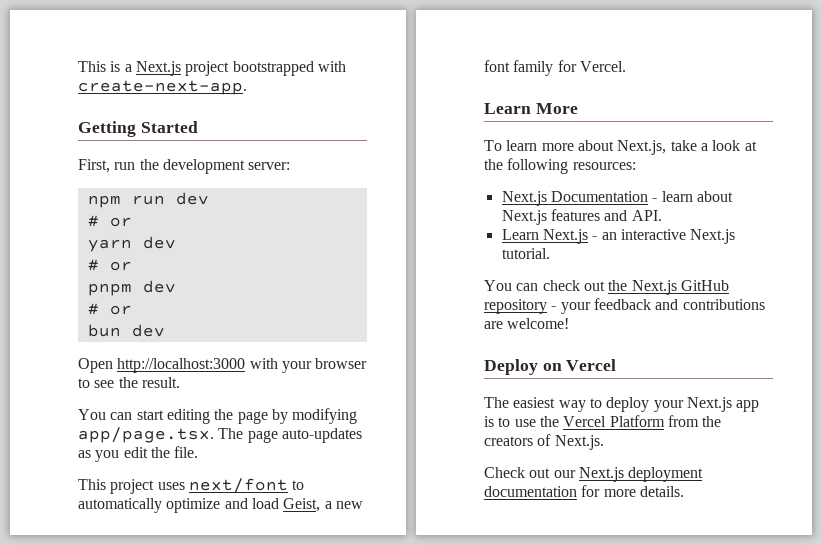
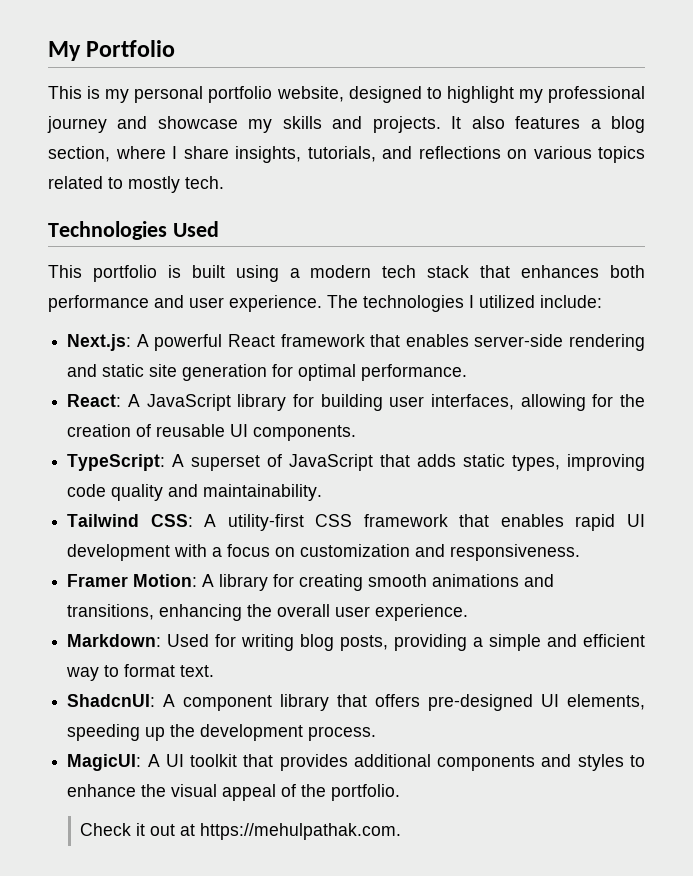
[78,61,346,76] [78,80,247,95] [78,121,198,137] [78,159,291,174] [87,192,209,208] [87,215,132,227] [87,236,176,252] [87,259,132,271] [87,280,176,296] [87,303,132,315] [87,324,165,337] [78,358,368,373] [78,377,180,388] [78,408,358,424] [78,427,362,443] [78,446,199,462] [78,478,305,494] [78,498,363,513] [484,60,626,76] [484,103,578,114] [484,140,757,155] [484,158,636,174] [501,191,733,206] [501,209,662,225] [501,229,736,244] [501,248,550,259] [484,280,729,295] [484,298,765,314] [484,318,570,329] [484,359,617,375] [484,397,760,412] [484,415,722,427] [484,434,604,450] [484,467,704,482] [484,485,684,497] This is a Next.js project bootstrapped with create-next-app. // Getting Started // First, run the development server: // npm run dev // # or // yarn dev // # or // pnpm dev // # or // bun dev // Open http://localhost:3000 with your browser to see the result. // You can start editing the page by modifying app/page.tsx. The page auto-updates as you edit the file. // This project uses next/font to automatically optimize and load Geist, a new font family for Vercel. // Learn More // To learn more about Next.js, take a look at the following resources: // Next.js Documentation - learn about Next.js features and API. // Learn Next.js - an interactive Next.js tutorial. // You can check out the Next.js GitHub repository - your feedback and contributions are welcome! // Deploy on Vercel // The easiest way to deploy your Next.js app is to use the Vercel Platform from the creators of Next.js. // Check out our Next.js deployment documentation for more details. -> [48,40,176,61] [48,86,646,103] [47,116,645,133] [48,146,645,163] [48,176,224,193] [48,221,219,240] [48,265,646,282] [48,295,602,312] [67,334,645,351] [67,364,468,381] [67,394,645,411] [67,424,357,441] [67,454,645,471] [67,484,323,501] [67,514,645,531] [67,544,581,561] [67,574,555,591] [67,604,469,621] [67,634,646,651] [66,664,215,681] [67,694,645,711] [67,724,377,741] [67,754,645,771] [67,784,401,801] [80,823,402,840] My Portfolio // This is my personal portfolio website, designed to highlight my professional journey and showcase my skills and projects. It also features a blog section, where I share insights, tutorials, and reflections on various topics related to mostly tech. // Technologies Used // This portfolio is built using a modern tech stack that enhances both performance and user experience. The technologies I utilized include: // Next.js: A powerful React framework that enables server-side rendering and static site generation for optimal performance. // React: A JavaScript library for building user interfaces, allowing for the creation of reusable UI components. // TypeScript: A superset of JavaScript that adds static types, improving code quality and maintainability. // Tailwind CSS: A utility-first CSS framework that enables rapid UI development with a focus on customization and responsiveness. // Framer Motion: A library for creating smooth animations and transitions, enhancing the overall user experience. // Markdown: Used for writing blog posts, providing a simple and efficient way to format text. // ShadcnUI: A component library that offers pre-designed UI elements, speeding up the development process. // MagicUI: A UI toolkit that provides additional components and styles to enhance the visual appeal of the portfolio. // Check it out at https://mehulpathak.com.

